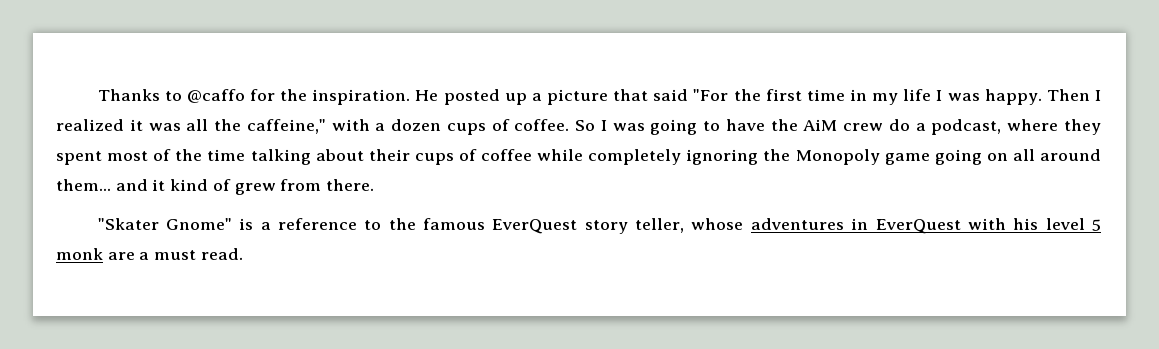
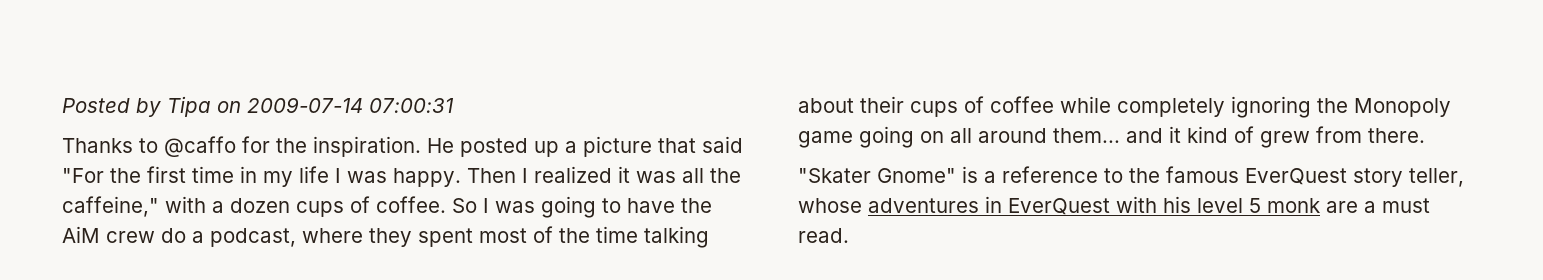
(97, 95) none -> [62,96,454,117] Posted by Tipa on 2009-07-14 07:00:31 //

